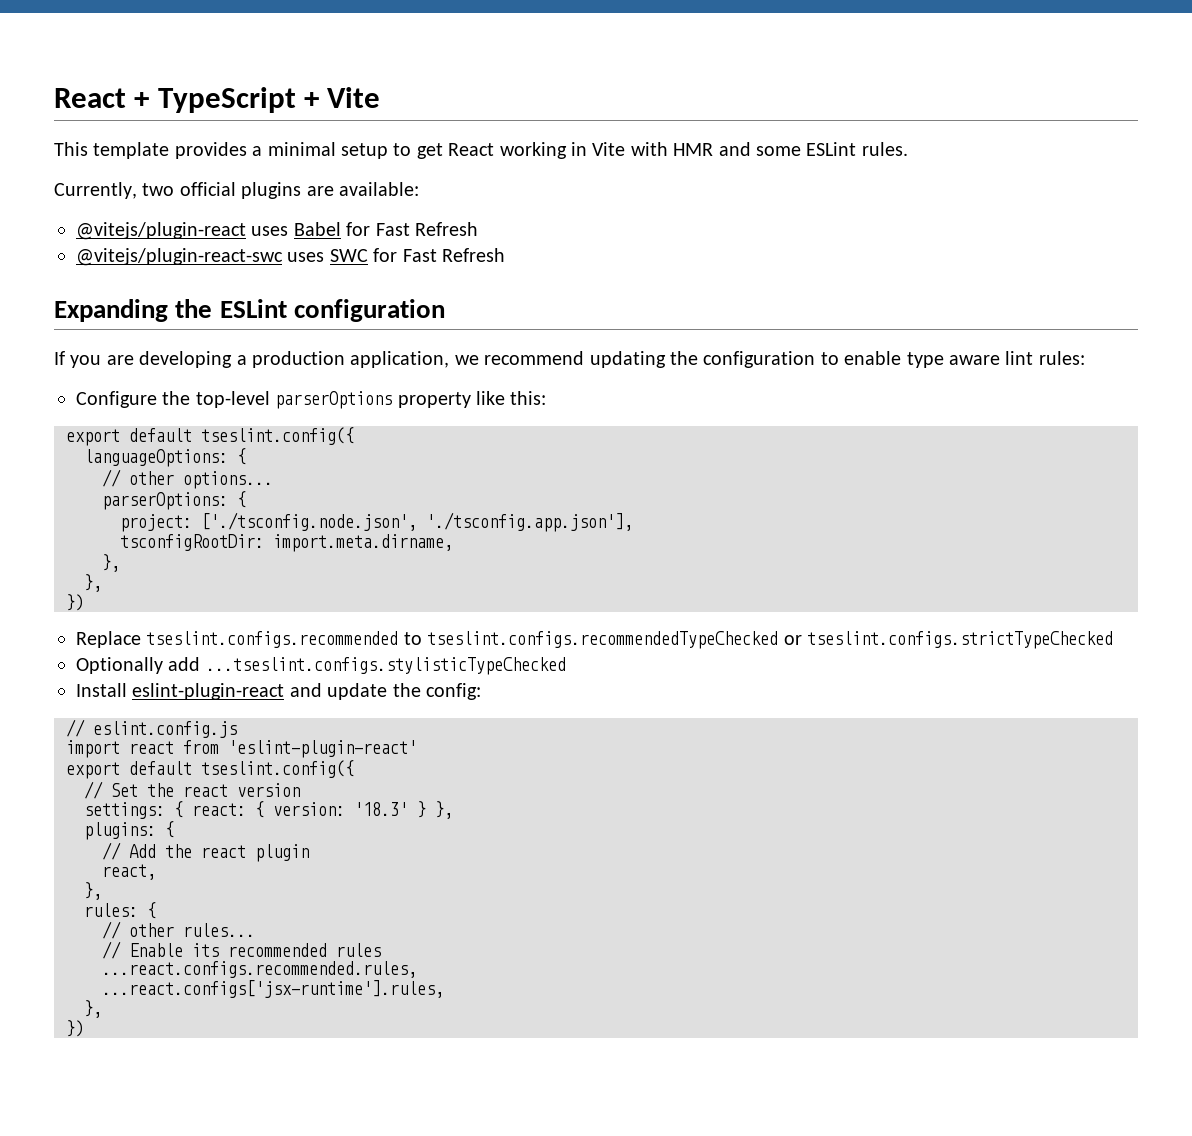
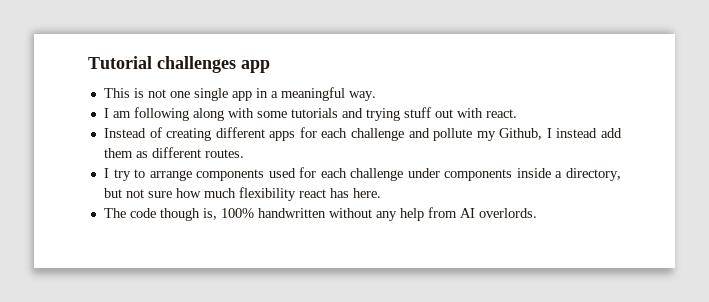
[54,87,381,113] [54,142,908,159] [54,182,419,199] [76,222,478,240] [76,248,505,266] [54,299,445,322] [54,351,1085,368] [76,391,547,409] [66,427,354,446] [84,448,246,467] [102,469,273,489] [102,491,246,510] [120,512,633,532] [120,534,453,552] [102,554,120,572] [84,574,102,592] [66,594,84,611] [76,631,1113,649] [76,657,566,675] [76,683,481,700] [66,719,237,738] [66,740,417,758] [66,760,354,779] [84,781,300,799] [84,801,453,819] [84,821,174,840] [102,842,309,862] [102,864,156,880] [84,882,102,900] [84,902,156,919] [102,921,255,939] [102,941,381,959] [102,961,417,978] [102,980,444,998] [84,1000,102,1018] [66,1020,84,1037] React + TypeScript + Vite // This template provides a minimal setup to get React working in Vite with HMR and some ESLint rules. // Currently, two official plugins are available: // @vitejs/plugin-react uses Babel for Fast Refresh // @vitejs/plugin-react-swc uses SWC for Fast Refresh // Expanding the ESLint configuration // If you are developing a production application, we recommend updating the configuration to enable type aware lint rules: // Configure the top-level parserOptions property like this: // export default tseslint.config({ // languageOptions: { // // other options... // parserOptions: { // project: ['./tsconfig.node.json', './tsconfig.app.json'], // tsconfigRootDir: import.meta.dirname, // }, // }, // }) // Replace tseslint.configs.recommended to tseslint.configs.recommendedTypeChecked or tseslint.configs.strictTypeChecked // Optionally add ...tseslint.configs.stylisticTypeChecked // Install eslint-plugin-react and update the config: // // eslint.config.js // import react from 'eslint-plugin-react' // export default tseslint.config({ // // Set the react version // settings: { react: { version: '18.3' } }, // plugins: { // // Add the react plugin // react, // }, // rules: { // // other rules... // // Enable its recommended rules // ...react.configs.recommended.rules, // ...react.configs['jsx-runtime'].rules, // }, // }) -> [88,56,270,73] [103,87,376,101] [103,107,517,121] [103,127,622,141] [103,147,244,158] [103,167,621,181] [103,187,381,201] [103,207,537,221] Tutorial challenges app // This is not one single app in a meaningful way. // I am following along with some tutorials and trying stuff out with react. // Instead of creating different apps for each challenge and pollute my Github, I instead add them as different routes. // I try to arrange components used for each challenge under components inside a directory, but not sure how much flexibility react has here. // The code though is, 100% handwritten without any help from AI overlords.

